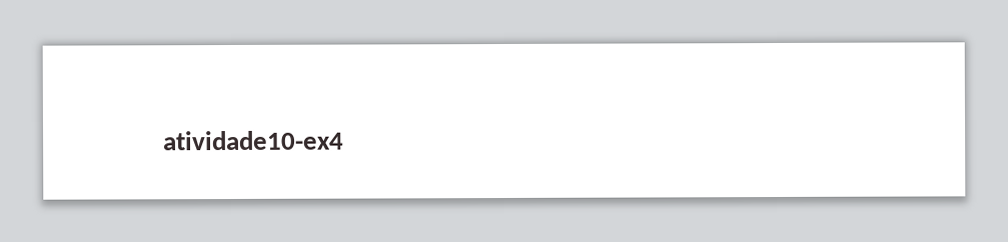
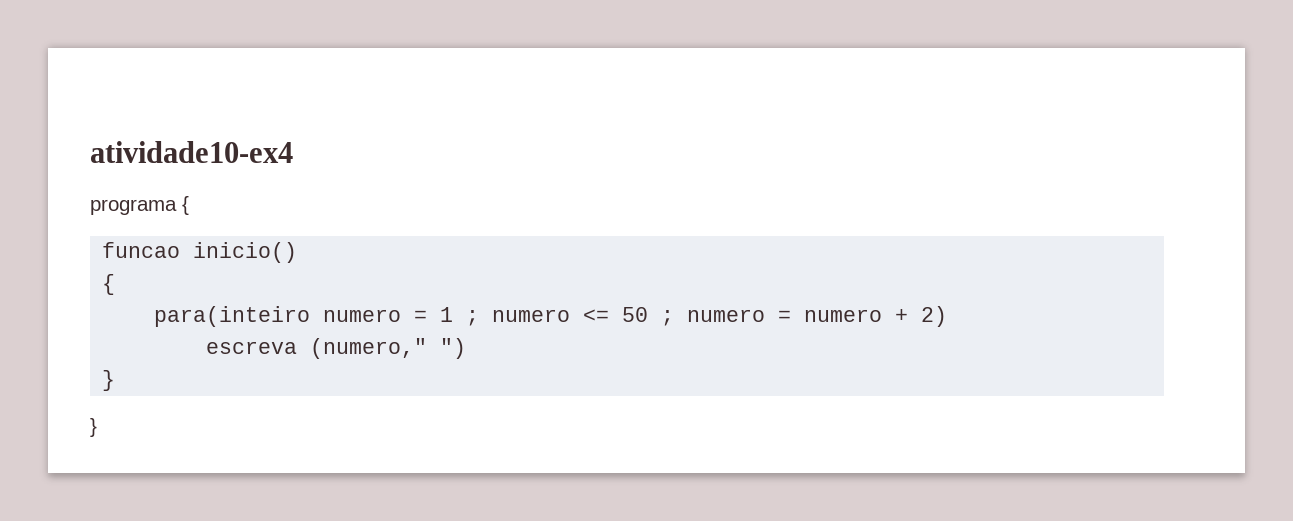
(344, 140) none -> [90,196,189,215] [102,242,298,263] [102,274,116,295] [154,306,948,327] [206,338,467,359] [102,370,116,391] [90,418,97,437] // programa { // funcao inicio() // { // para(inteiro numero = 1 ; numero <= 50 ; numero = numero + 2) // escreva (numero," ") // } // }

